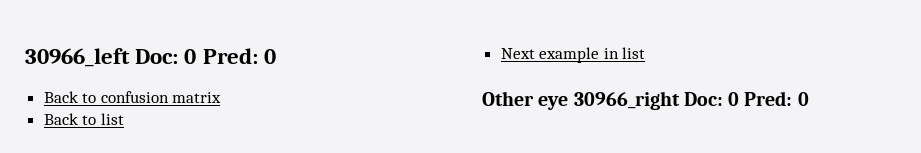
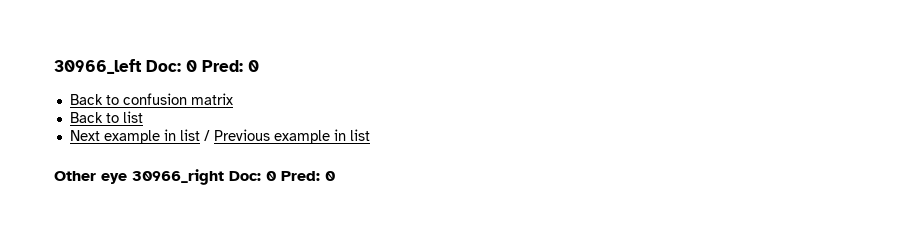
(646, 53) none -> [203,129,370,144] / Previous example in list

